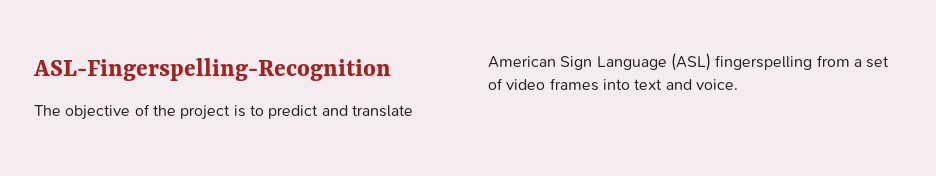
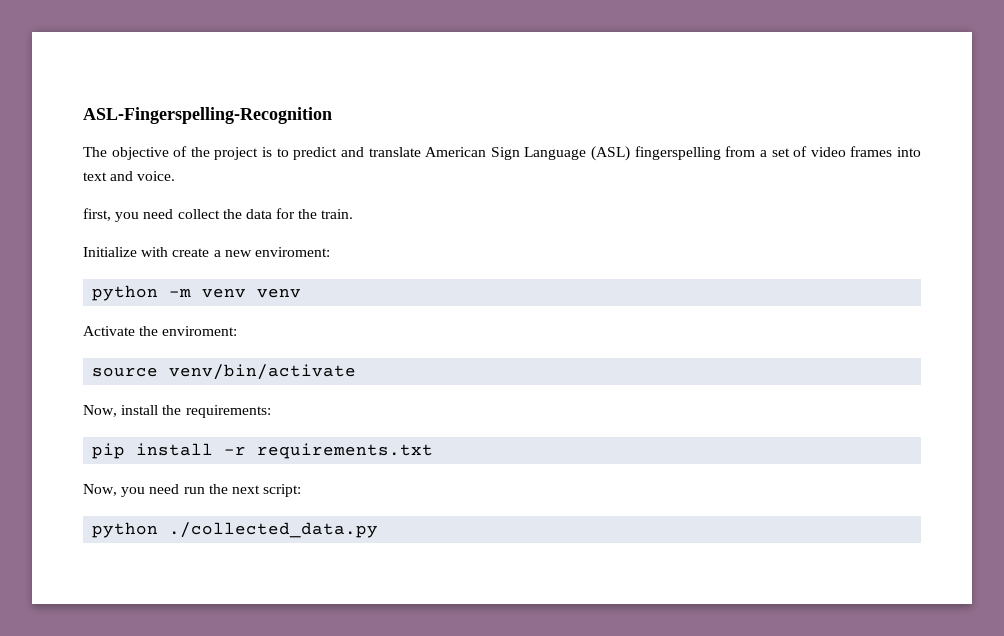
(738, 84) none -> [83,208,354,222] [83,247,330,257] [92,285,302,301] [83,326,238,336] [92,364,357,380] [83,405,271,418] [92,443,434,459] [83,484,302,497] [92,522,379,538] // first, you need collect the data for the train. // Initialize with create a new enviroment: // python -m venv venv // Activate the enviroment: // source venv/bin/activate // Now, install the requirements: // pip install -r requirements.txt // Now, you need run the next script: // python ./collected_data.py

